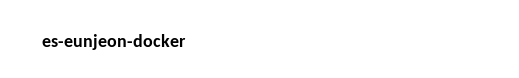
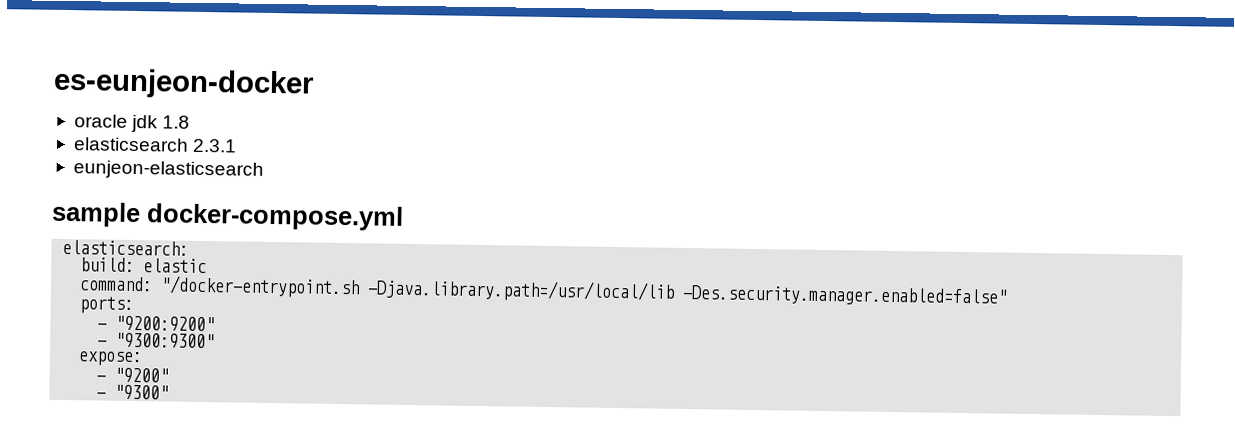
(186, 42) none -> [73,114,191,133] [72,137,238,153] [72,160,264,180] [51,201,404,231] [62,239,190,256] [80,257,208,274] [79,275,1009,307] [79,296,135,315] [97,315,216,333] [97,332,216,350] [78,351,144,367] [96,367,170,384] [96,384,170,401] // oracle jdk 1.8 // elasticsearch 2.3.1 // eunjeon-elasticsearch // sample docker-compose.yml // elasticsearch: // build: elastic // command: "/docker-entrypoint.sh -Djava.library.path=/usr/local/lib -Des.security.manager.enabled=false" // ports: // - "9200:9200" // - "9300:9300" // expose: // - "9200" // - "9300"

